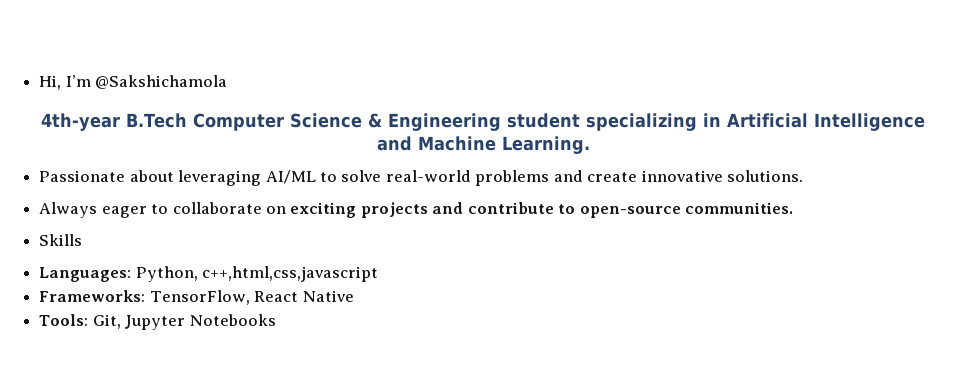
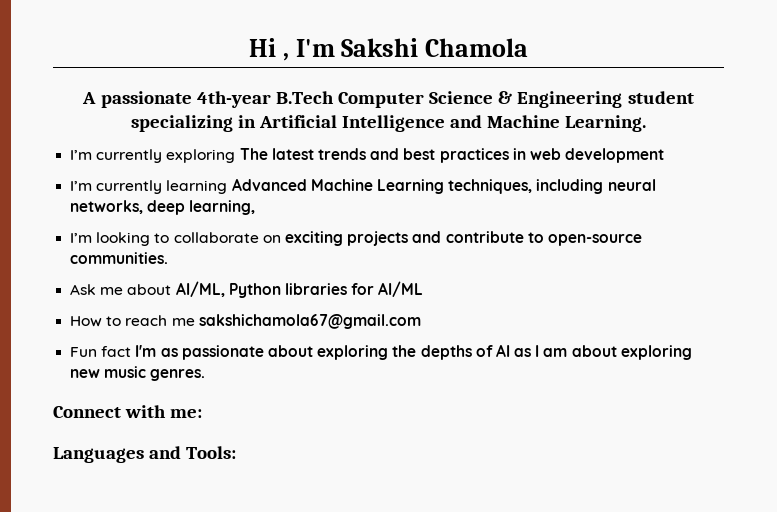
[39,75,228,90] Hi, I’m @Sakshichamola // -> [248,38,529,61] [82,91,192,108] Hi , I'm Sakshi Chamola // A passionate
[39,170,804,186] [39,202,147,218] Passionate about leveraging AI/ML to solve real-world problems and create innovative solutions. // Always eager -> [70,148,665,163] [70,178,656,194] [70,200,256,215] [70,232,151,246] I’m currently exploring The latest trends and best practices in web development // I’m currently learning Advanced Machine Learning techniques, including neural networks, deep learning, // I’m looking
[39,234,83,246] [39,266,379,282] [39,290,354,305] [39,314,276,330] Skills // Languages: Python, c++,html,css,javascript // Frameworks: TensorFlow, React Native // Tools: Git, Jupyter Notebooks -> [70,281,424,298] [70,314,421,329] [70,344,692,360] [70,366,206,381] [53,405,203,418] [53,446,237,463] Ask me about AI/ML, Python libraries for AI/ML // How to reach me sakshichamola67@gmail.com // Fun fact I'm as passionate about exploring the depths of AI as I am about exploring new music genres. // Connect with me: // Languages and Tools:

